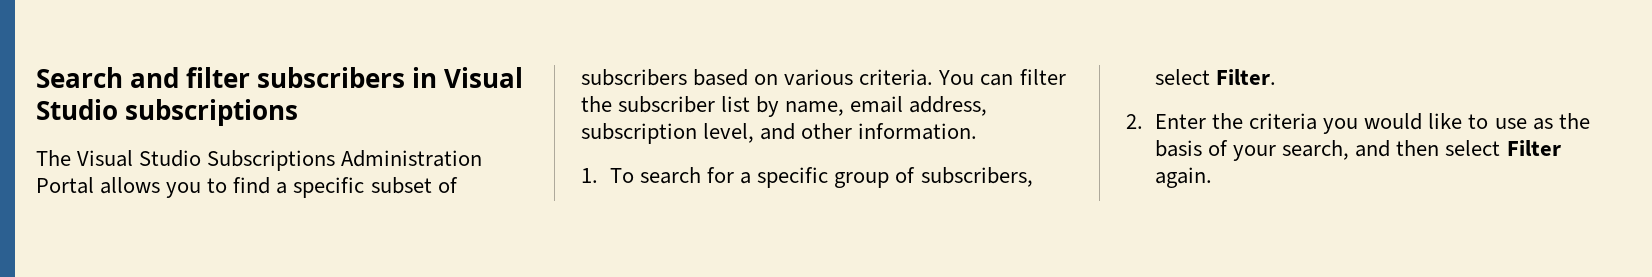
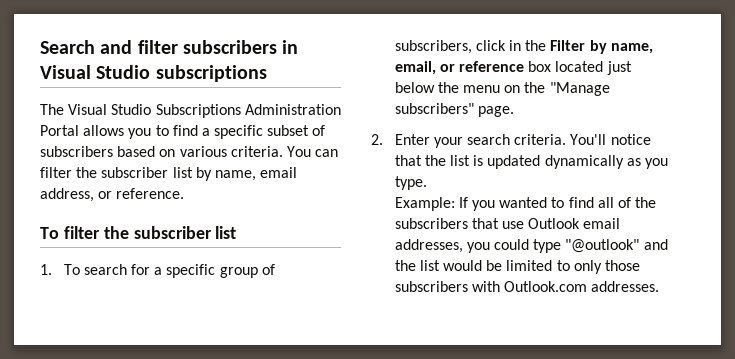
[581,123,978,144] subscription level, and other information. -> [98,188,185,199] [40,226,237,239] or reference. // To filter the subscriber list
[1155,69,1277,85] [1126,113,1590,134] [1155,140,1561,161] [1155,167,1213,188] select Filter. // 2. Enter the criteria you would like to use as the basis of your search, and then select Filter again. -> [475,40,653,54] [394,61,632,75] [394,82,610,96] [394,103,514,117] [371,134,651,148] [394,155,668,169] [394,176,427,190] [394,197,657,211] [394,218,621,229] [394,239,668,253] [394,260,640,274] [394,281,660,292] click in the Filter by name, email, or reference box located just below the menu on the "Manage subscribers" page. // 2. Enter your search criteria. You'll notice that the list is updated dynamically as you type. // Example: If you wanted to find all of the subscribers that use Outlook email addresses, you could type "@outlook" and the list would be limited to only those subscribers with Outlook.com addresses.

